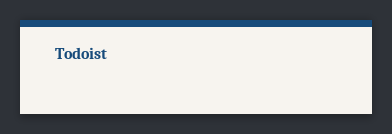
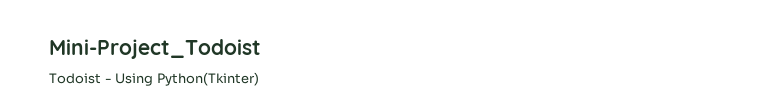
[55,47,107,59] Todoist -> [49,39,261,59] [49,72,259,86] Mini-Project_Todoist // Todoist - Using Python(Tkinter)

